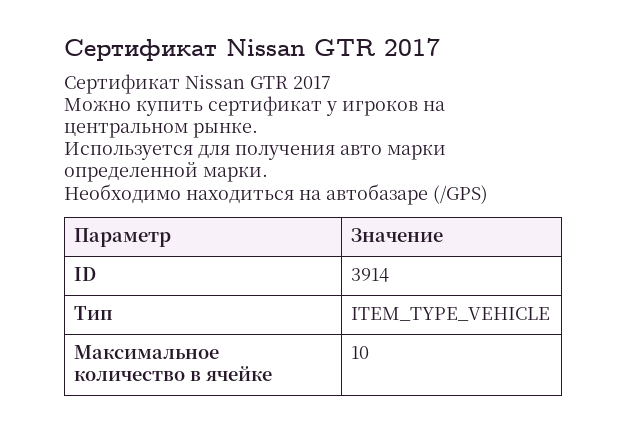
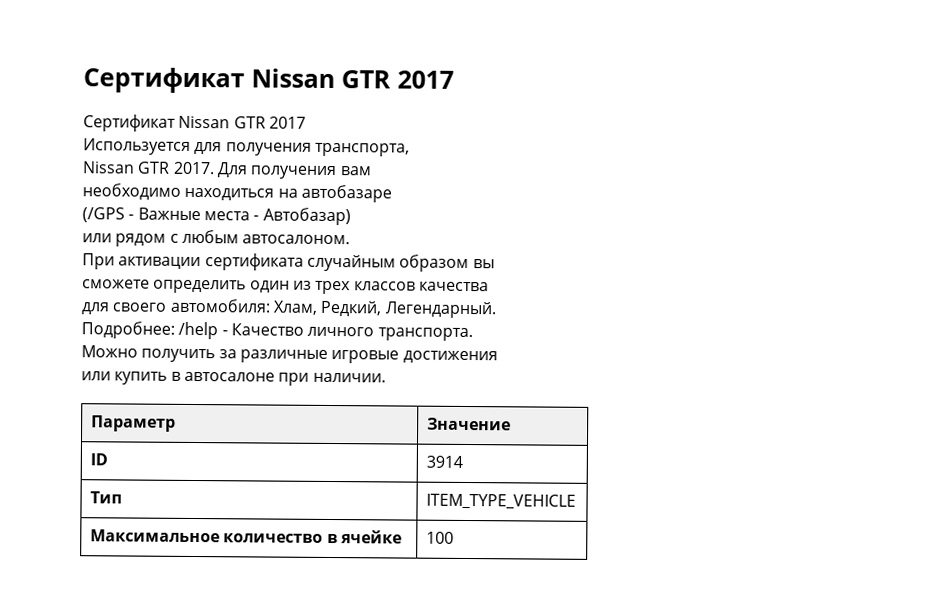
[64,96,445,116] [64,122,258,138] [64,142,446,160] [64,162,268,182] [64,184,488,205] Можно купить сертификат у игроков на центральном рынке. // Используется для получения авто марки определенной марки. // Необходимо находиться на автобазаре (/GPS) -> [83,138,410,157] [82,161,372,180] [82,183,392,203] [82,207,351,226] [82,229,351,247] [82,253,495,273] [82,279,489,295] [81,298,497,319] [81,321,473,342] [81,345,498,364] [81,371,386,386] Используется для получения транспорта, // Nissan GTR 2017. Для получения вам // необходимо находиться на автобазаре // (/GPS - Важные места - Автобазар) // или рядом с любым автосалоном. // При активации сертификата случайным образом вы // сможете определить один из трех классов качества // для своего автомобиля: Хлам, Редкий, Легендарный. // Подробнее: /help - Качество личного транспорта. // Можно получить за различные игровые достижения // или купить в автосалоне при наличии.
[350,346,369,359] 10 -> [426,531,455,544] 100

